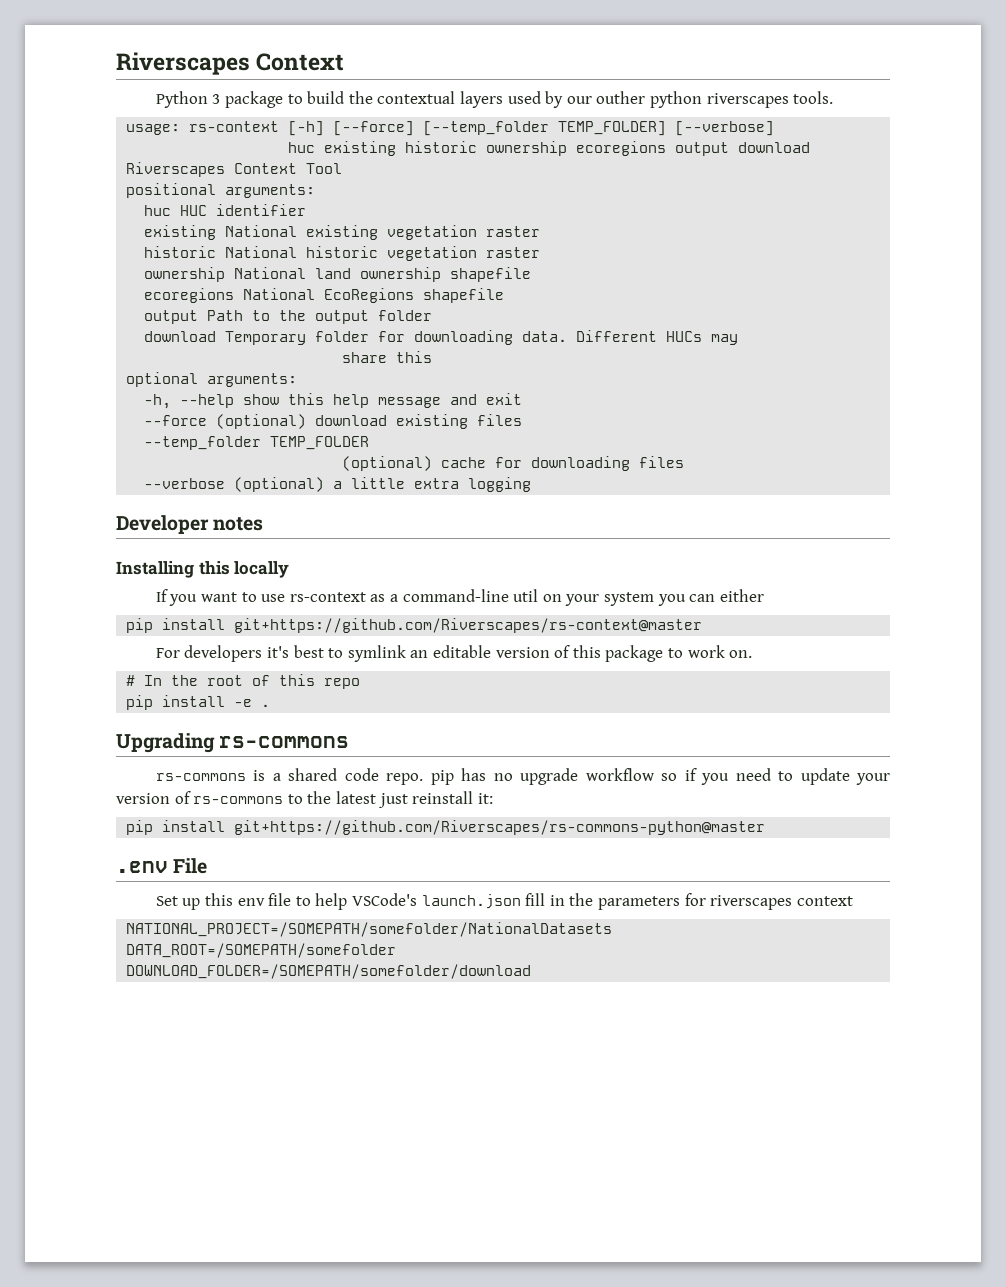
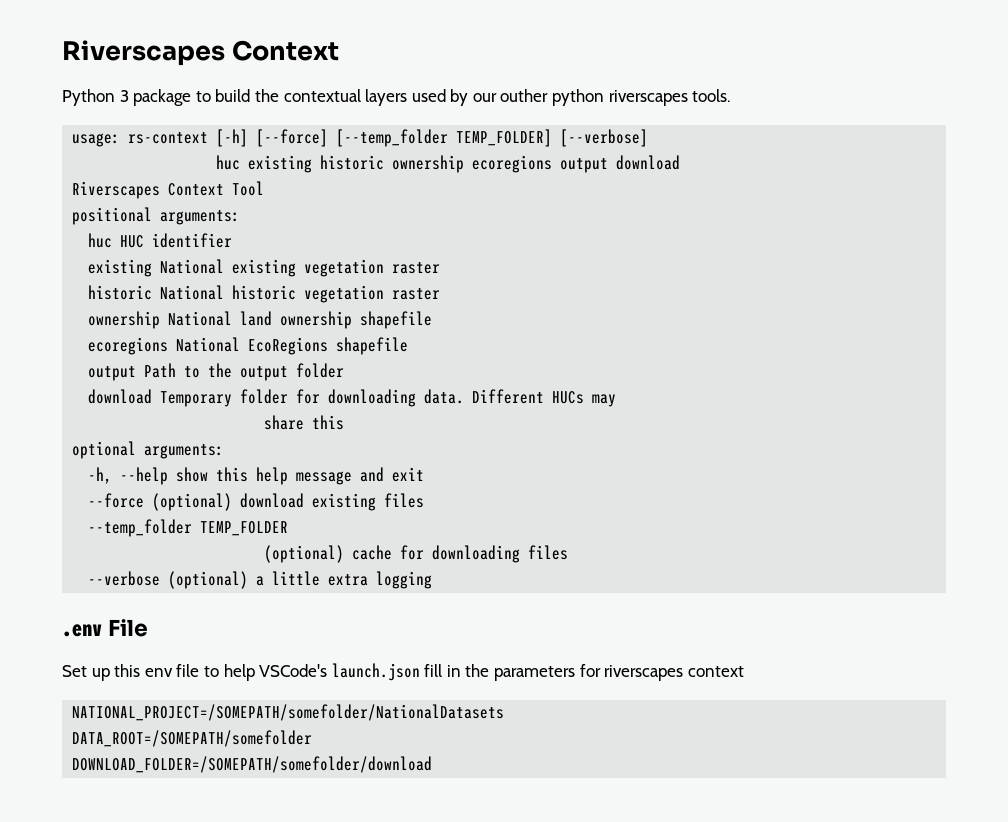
[116,515,264,534] [116,561,290,578] [155,589,764,606] [126,618,703,633] [155,645,753,662] [126,674,361,689] [126,695,271,710] [116,733,350,753] [155,768,890,785] [116,791,493,808] [126,820,766,835] // Developer notes // Installing this locally // If you want to use rs-context as a command-line util on your system you can either // pip install git+https://github.com/Riverscapes/rs-context@master // For developers it's best to symlink an editable version of this package to work on. // # In the root of this repo // pip install -e . // Upgrading rs-commons // rs-commons is a shared code repo. pip has no upgrade workflow so if you need to update your version of rs-commons to the latest just reinstall it: // pip install git+https://github.com/Riverscapes/rs-commons-python@master -> (433, 580) none

